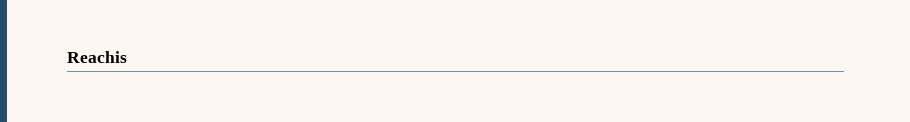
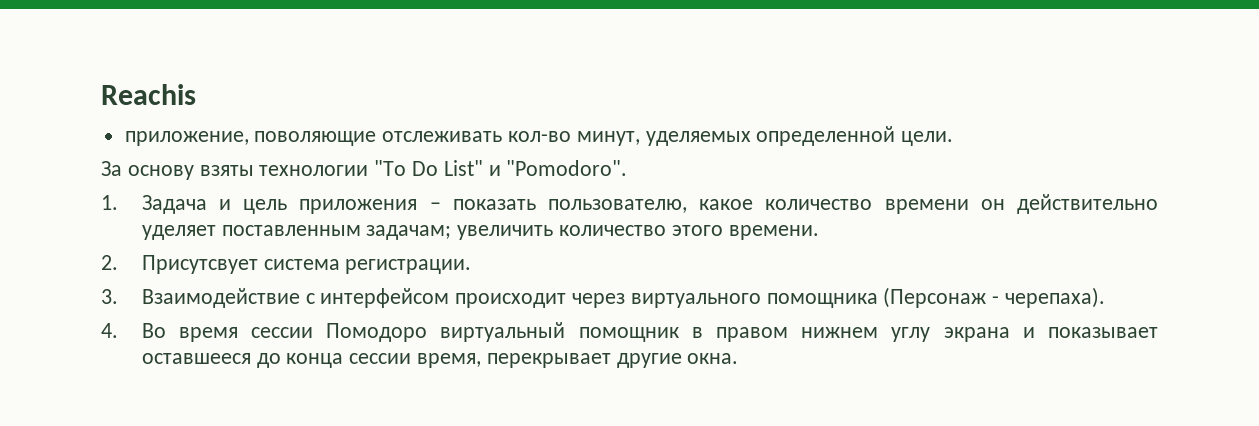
(127, 57) none -> [124,126,954,146] [101,160,628,180] [101,194,1158,214] [141,225,819,240] [101,255,472,274] [101,287,1105,308] [101,322,1158,342] [141,353,739,368] // приложение, поволяющие отслеживать кол-во минут, уделяемых определенной цели. // За основу взяты технологии "To Do List" и "Pomodoro". // 1. Задача и цель приложения – показать пользователю, какое количество времени он действительно уделяет поставленным задачам; увеличить количество этого времени. // 2. Присутсвует система регистрации. // 3. Взаимодействие с интерфейсом происходит через виртуального помощника (Персонаж - черепаха). // 4. Во время сессии Помодоро виртуальный помощник в правом нижнем углу экрана и показывает оставшееся до конца сессии время, перекрывает другие окна.

